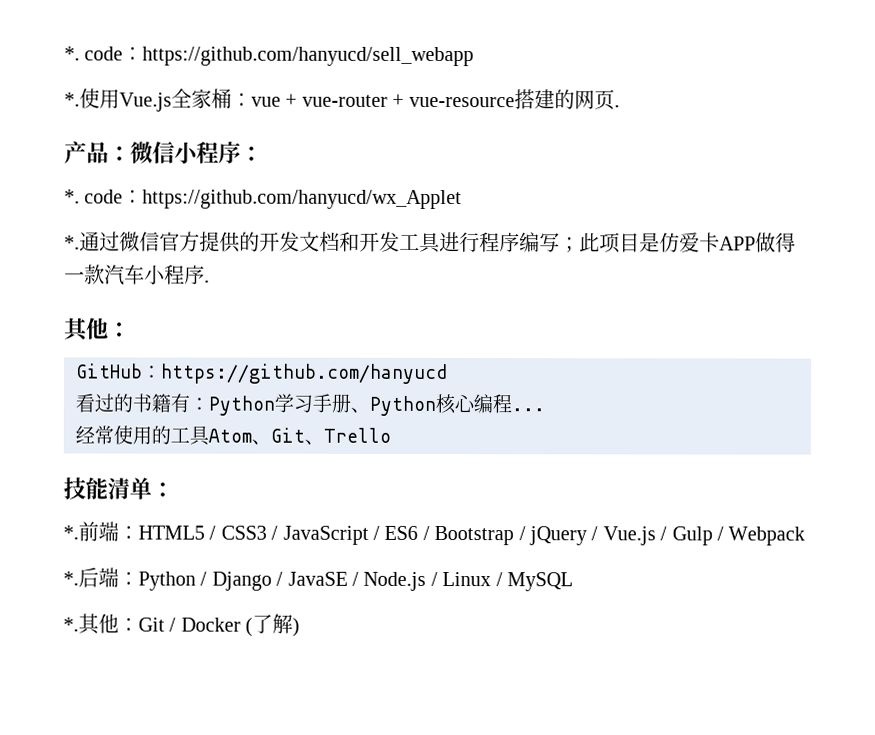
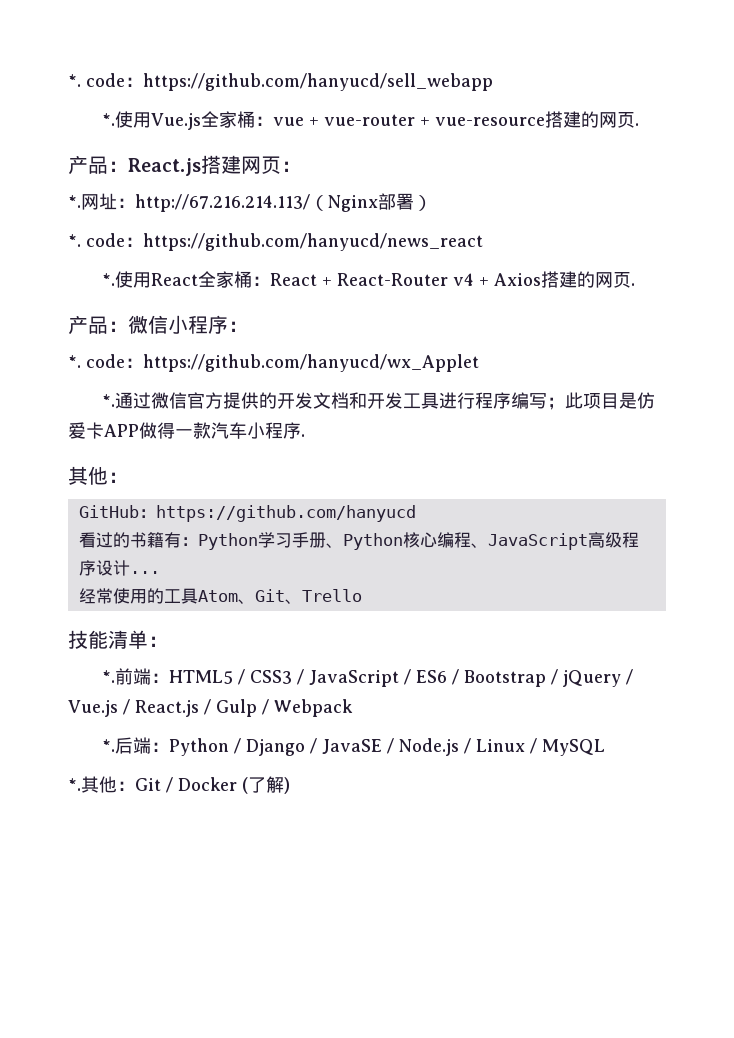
(620, 106) none -> [68,155,301,176] [68,193,432,212] [68,233,483,251] [101,271,635,288] // 产品：React.js搭建网页： // *.网址：http://67.216.214.113/（Nginx部署） // *. code：https://github.com/hanyucd/news_react // *.使用React全家桶：React + React-Router v4 + Axios搭建的网页.
(512, 404) none -> [470,532,639,550] [78,560,130,576] 、JavaScript高级程序设计
(668, 533) none -> [135,699,211,717] React.js /

